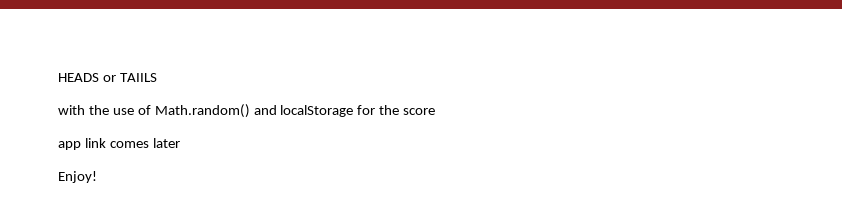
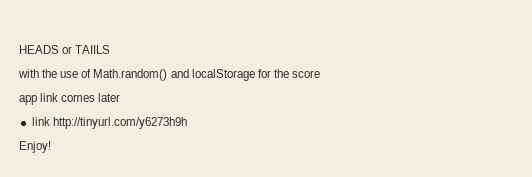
(180, 143) none -> [31,117,187,129] // link http://tinyurl.com/y6273h9h

